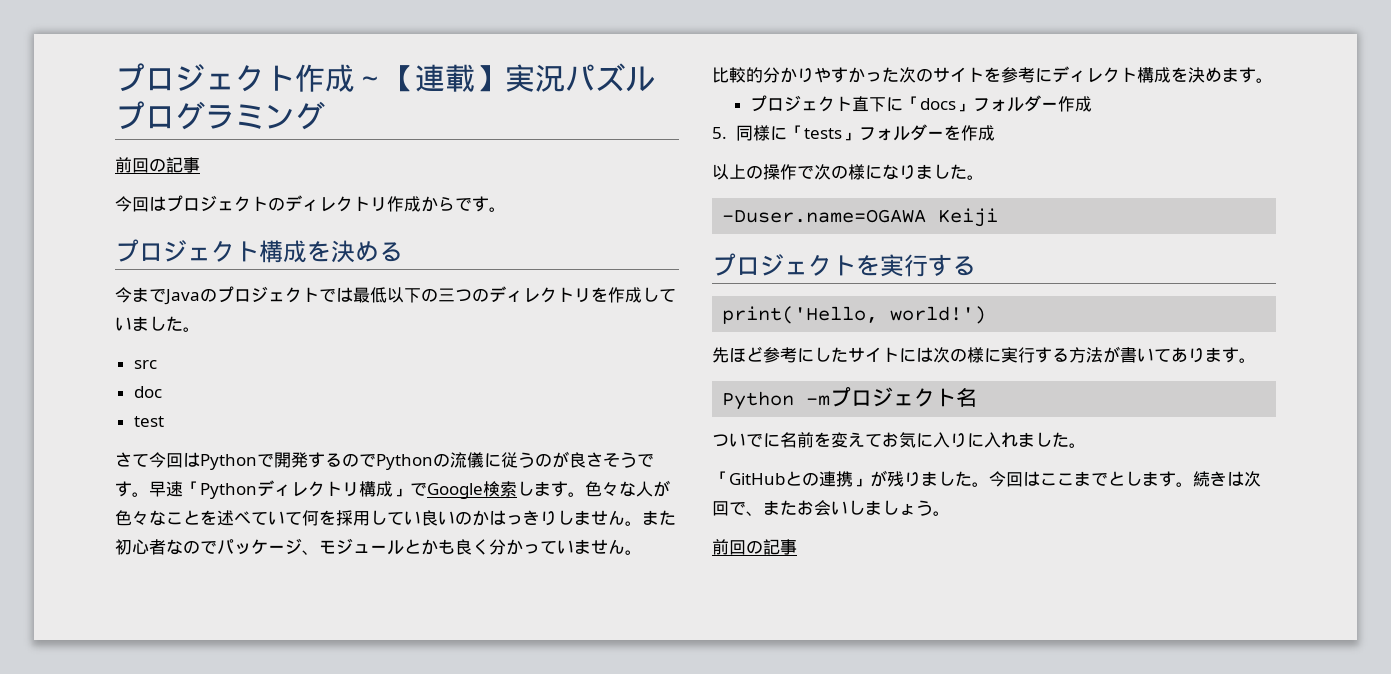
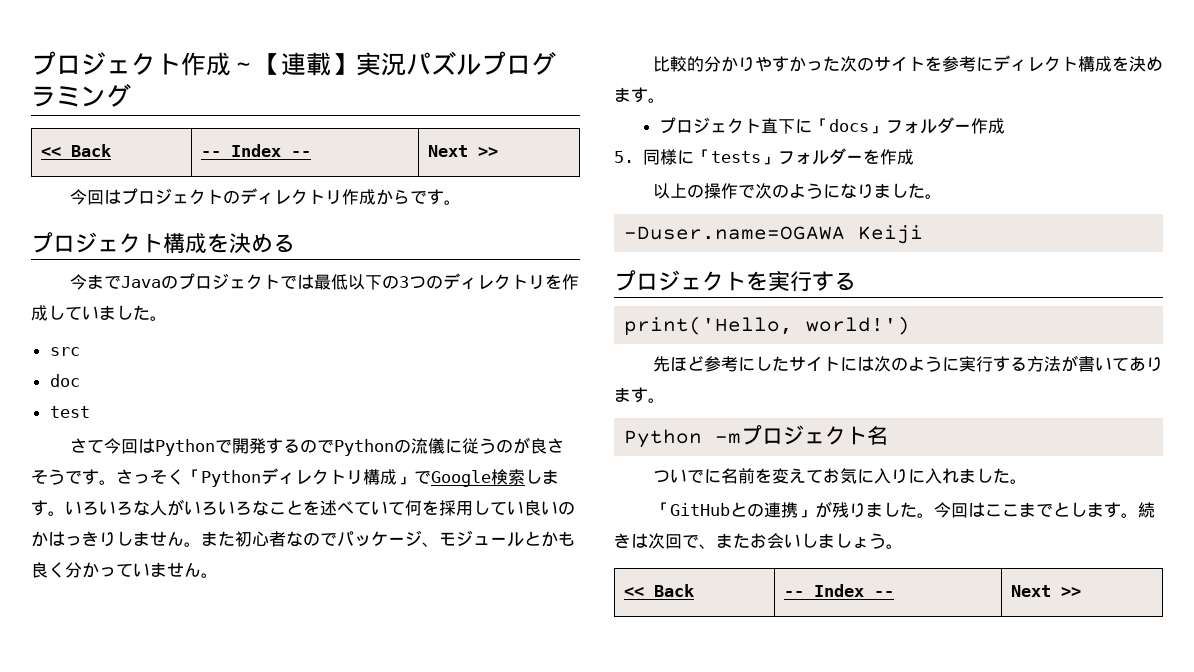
[115,157,200,173] // 前回の記事 -> [40,144,111,157] [200,144,311,157] [427,145,498,157] // << Back | -- Index -- | Next >>
[438,288,455,302] 三 -> [398,276,409,288] 3
[149,481,183,497] 早速 -> [116,469,184,485] さっそく
[585,480,670,497] [115,510,149,526] 色々な人が色々 -> [65,499,252,516] いろいろな人がいろいろ
[848,164,865,180] 様 -> [788,183,823,199] よう
[967,347,984,363] 様 -> [907,356,942,372] よう
[712,539,797,555] // 前回の記事 -> [623,584,694,597] [783,584,894,597] [1010,585,1081,597] // << Back | -- Index -- | Next >>

